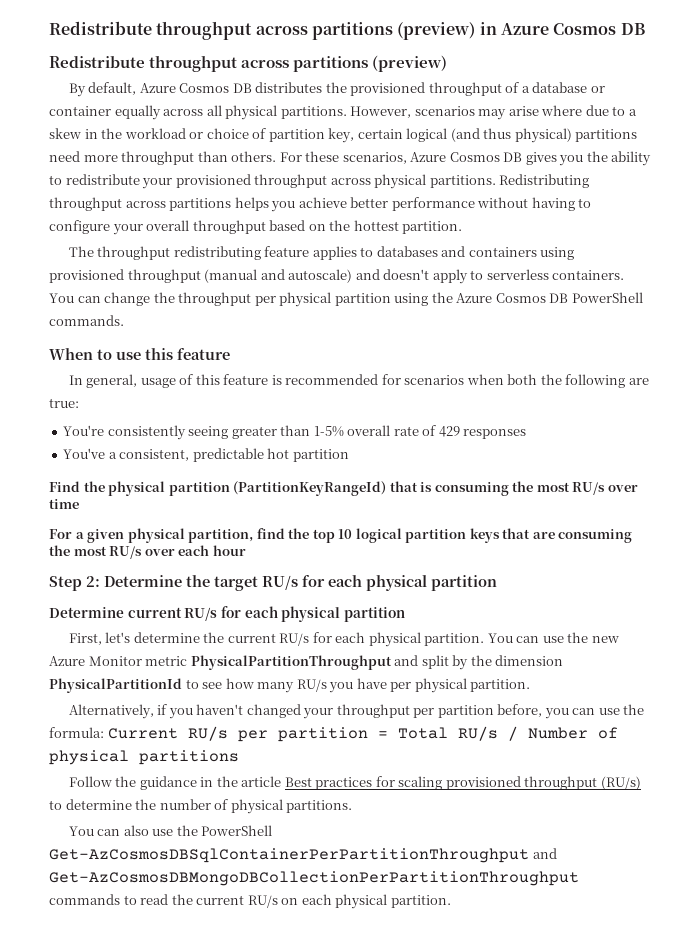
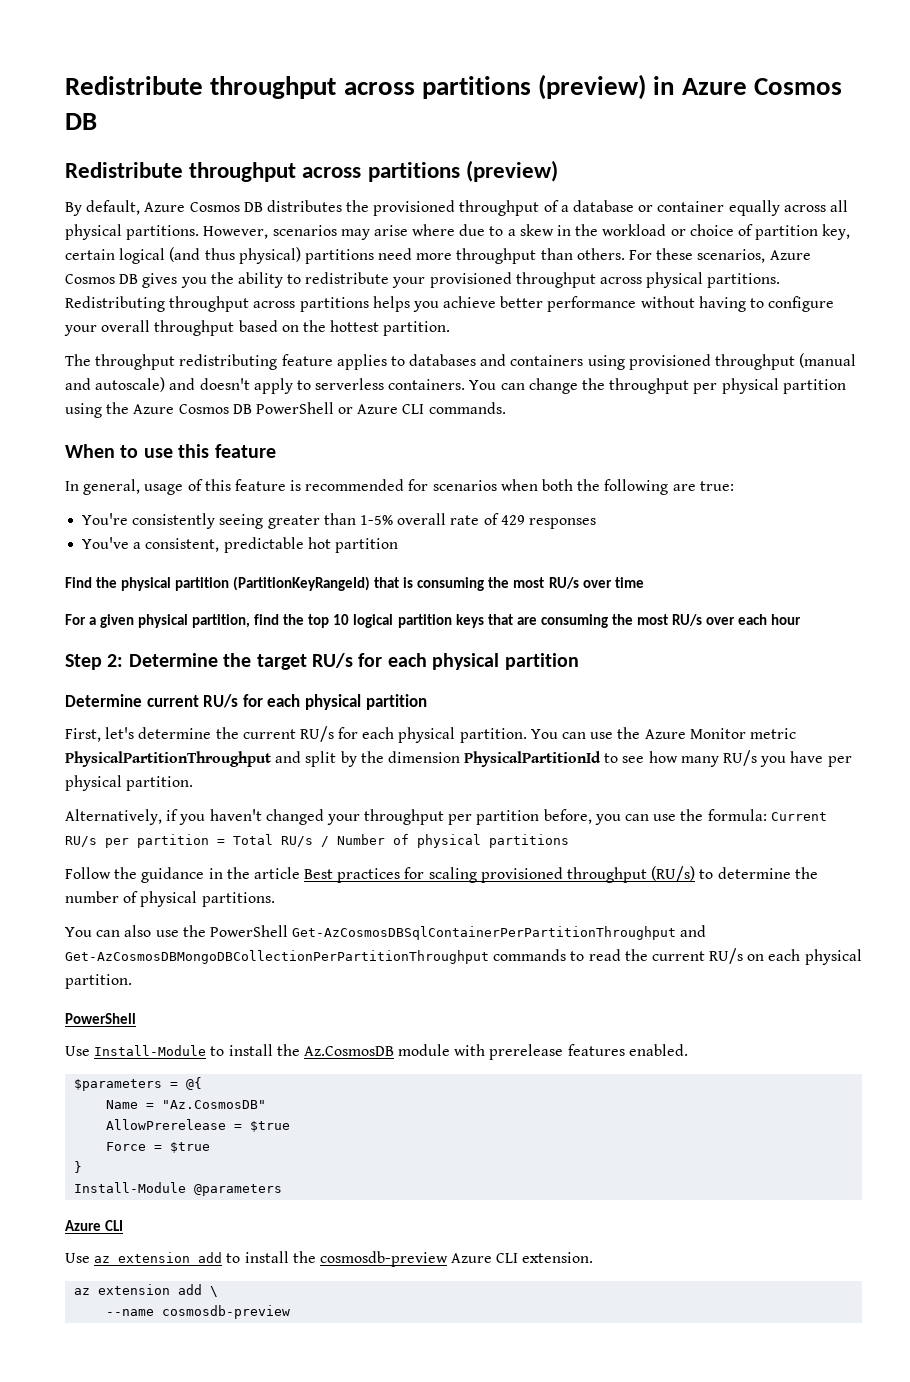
(643, 297) none -> [338,404,425,414] or Azure CLI
[591,636,619,643] new -> (641, 733) none
(451, 901) none -> [65,1013,136,1024] [65,1044,688,1060] [74,1077,203,1091] [106,1100,267,1109] [106,1119,291,1132] [106,1142,211,1153] [74,1161,83,1173] [74,1182,283,1196] [65,1220,124,1231] [65,1251,594,1267] [74,1284,219,1297] [106,1305,291,1319] // PowerShell // Use Install-Module to install the Az.CosmosDB module with prerelease features enabled. // $parameters = @{ // Name = "Az.CosmosDB" // AllowPrerelease = $true // Force = $true // } // Install-Module @parameters // Azure CLI // Use az extension add to install the cosmosdb-preview Azure CLI extension. // az extension add \ // --name cosmosdb-preview

